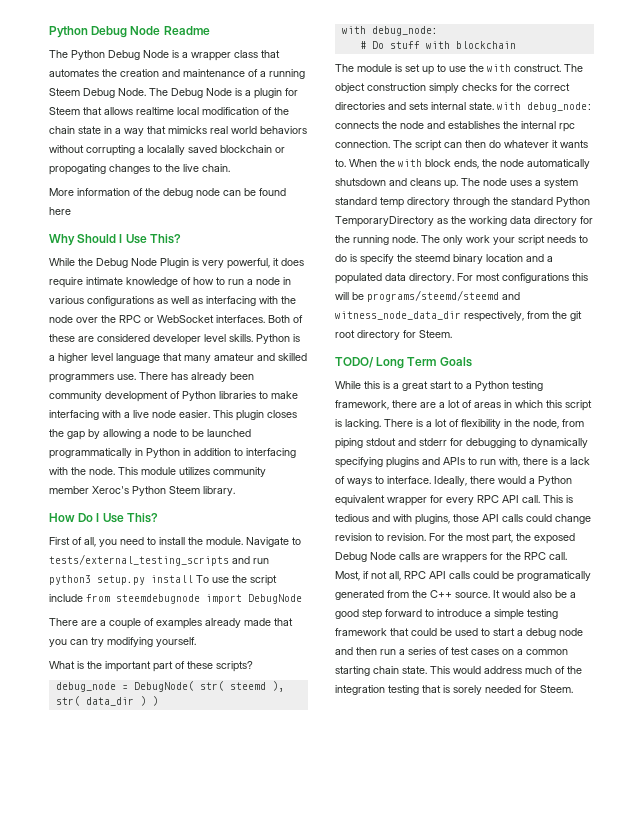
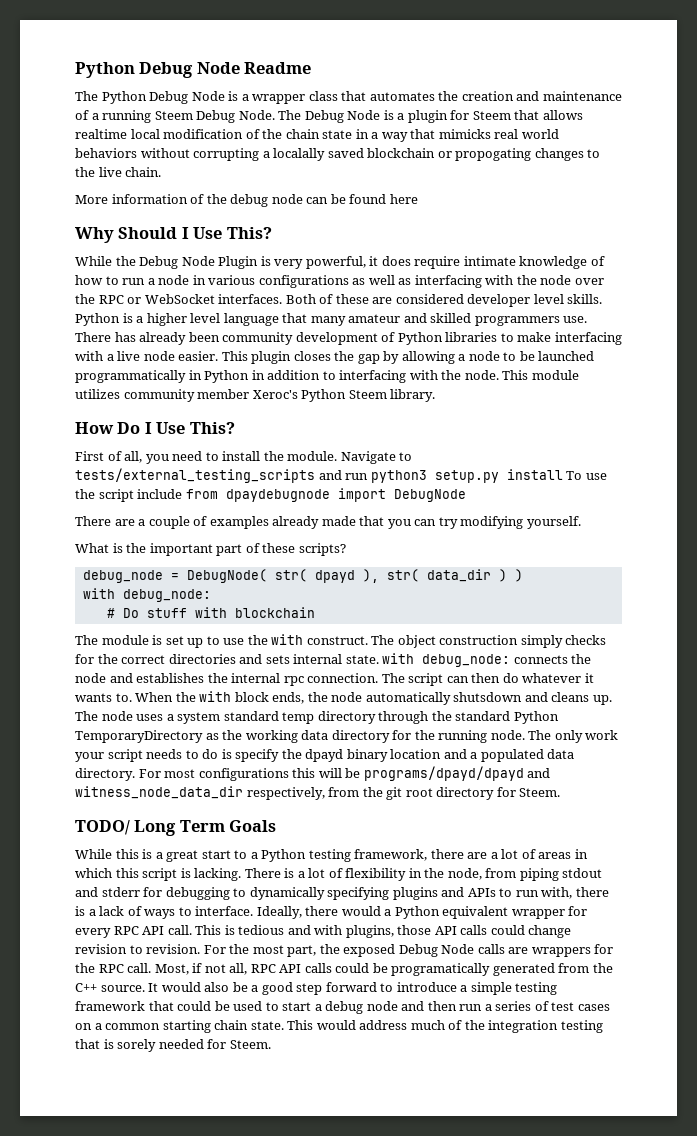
[116,594,200,604] steemdebugnode -> [225,489,330,502] dpaydebugnode
[229,682,266,690] steemd -> [314,570,355,583] dpayd
[415,254,450,262] steemd -> [305,749,344,762] dpayd
[367,290,499,302] programs/steemd/steemd -> [363,766,524,781] programs/dpayd/dpayd

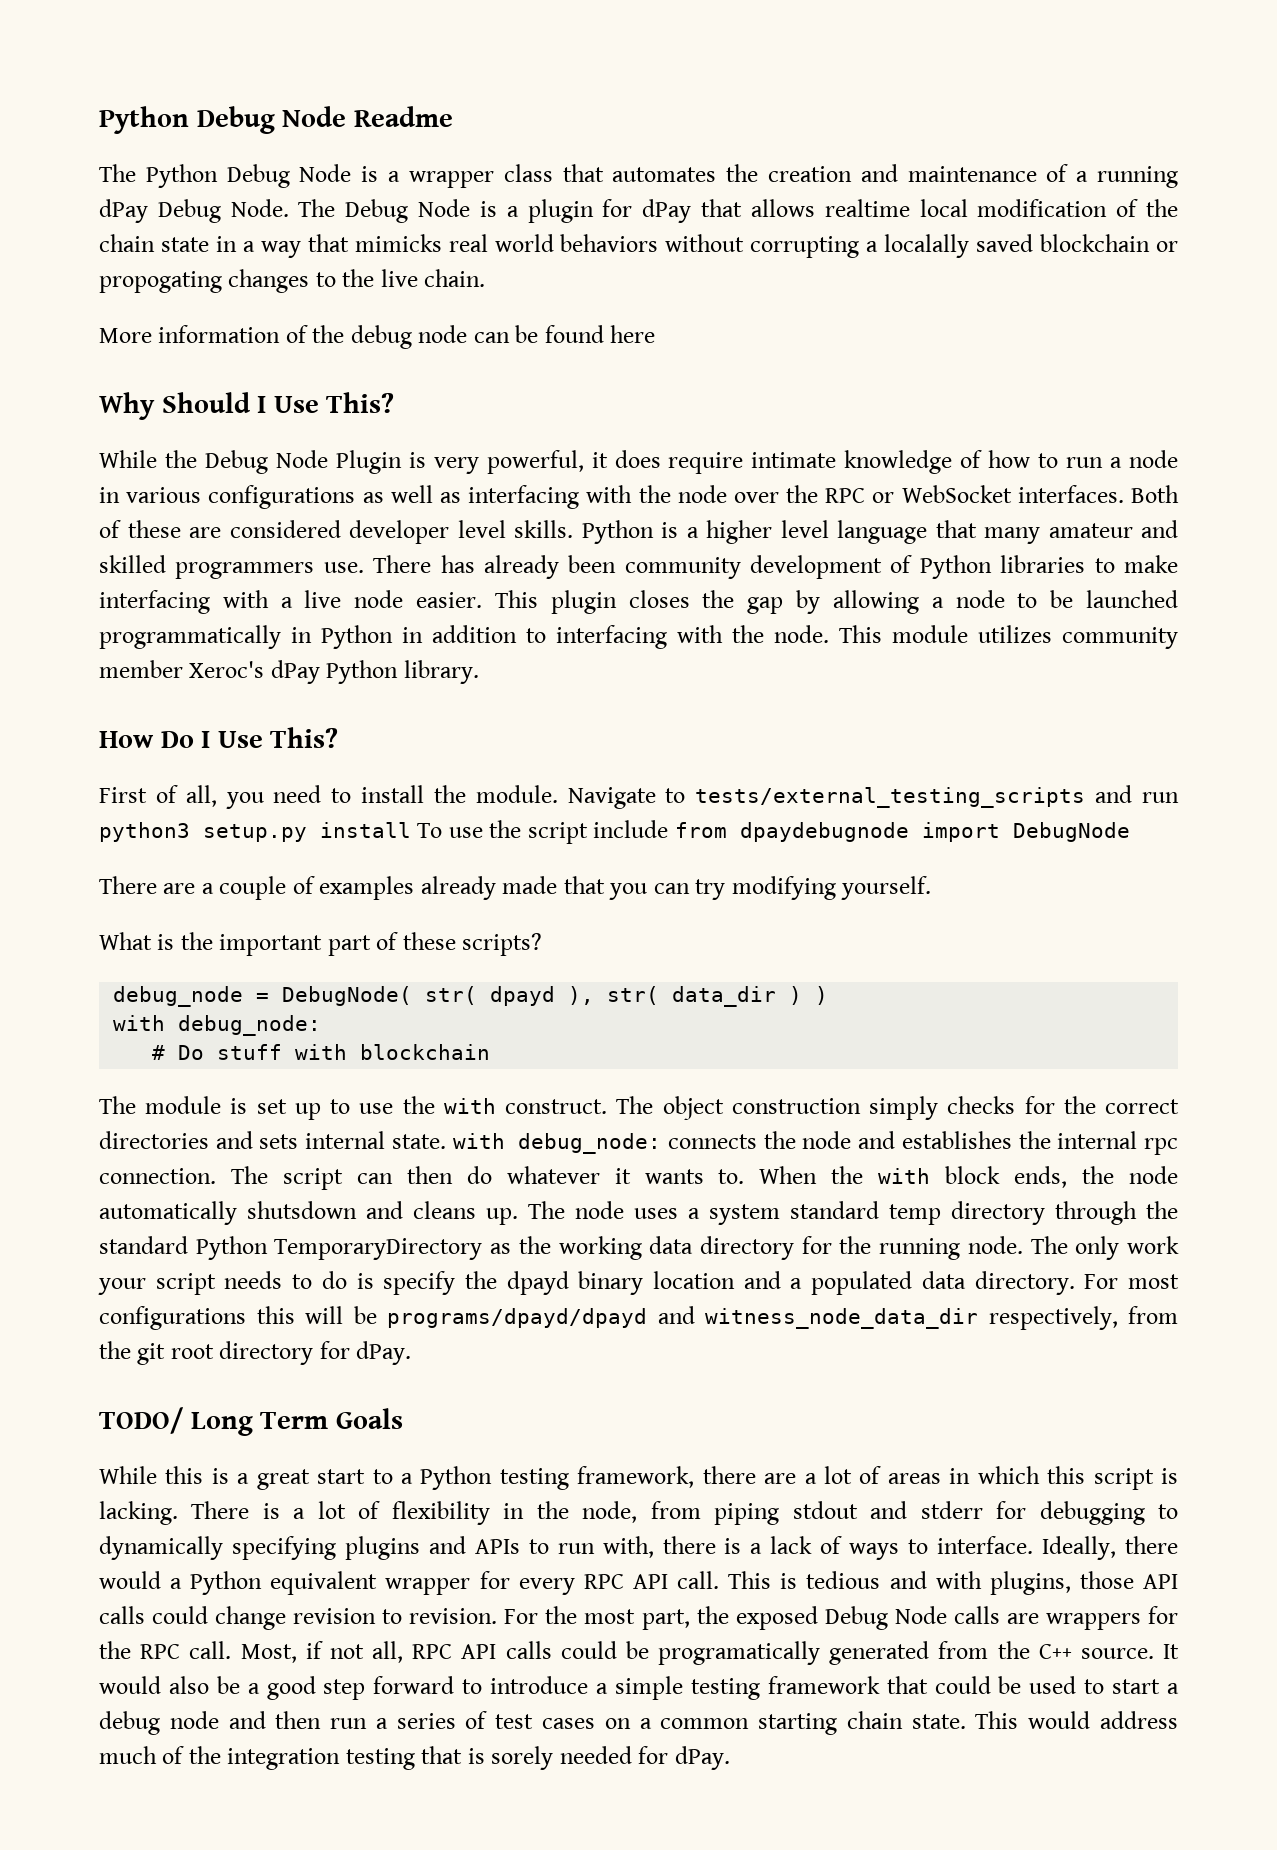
[154,111,193,120] Steem -> [99,199,148,223] dPay
[472,111,511,120] Steem -> [642,199,692,223] dPay
[301,389,387,402] Python Steem -> [270,660,399,684] dPay Python
[519,788,561,797] Steem. -> [356,1341,412,1365] dPay.
[229,1040,271,1049] Steem. -> [674,1746,730,1770] dPay.

